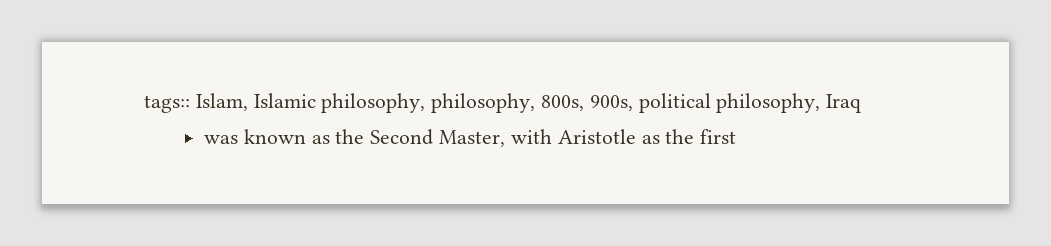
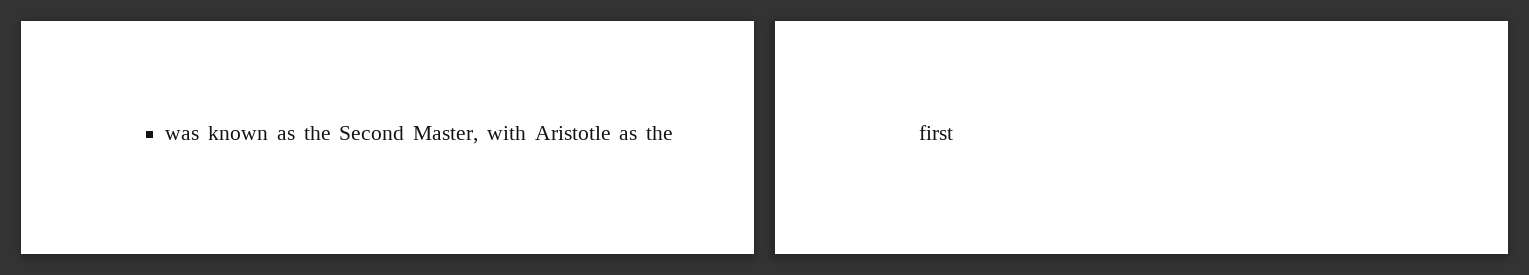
[144,93,862,113] tags:: Islam, Islamic philosophy, philosophy, 800s, 900s, political philosophy, Iraq // -> (165, 135) none

